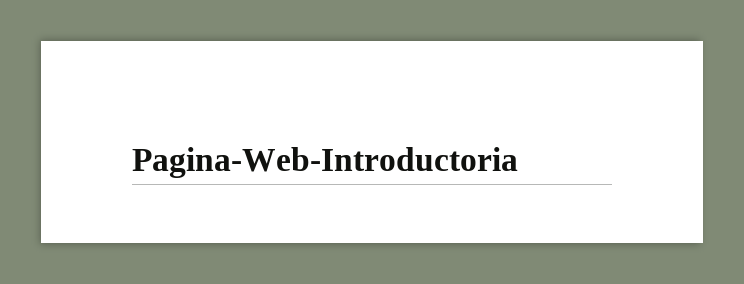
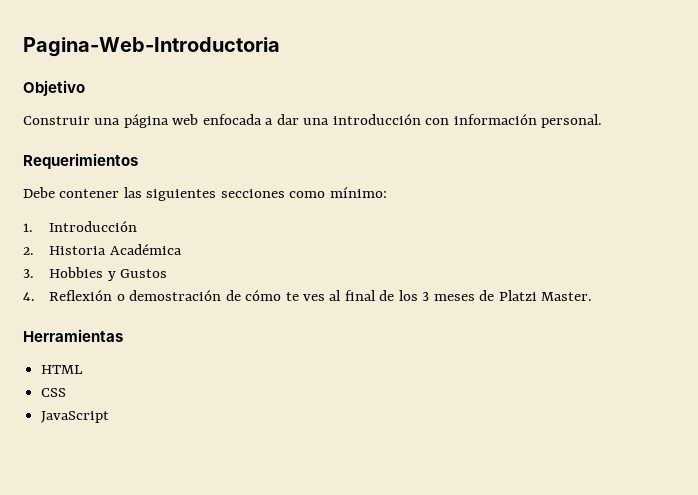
(518, 162) none -> [23,80,85,96] [23,114,603,128] [23,153,138,169] [23,187,387,201] [23,221,138,232] [23,244,182,255] [23,267,168,281] [23,290,593,301] [23,329,123,342] [41,365,84,374] [41,388,67,397] [41,411,110,423] // Objetivo // Construir una página web enfocada a dar una introducción con información personal. // Requerimientos // Debe contener las siguientes secciones como mínimo: // 1. Introducción // 2. Historia Académica // 3. Hobbies y Gustos // 4. Reflexión o demostración de cómo te ves al final de los 3 meses de Platzi Master. // Herramientas // HTML // CSS // JavaScript

